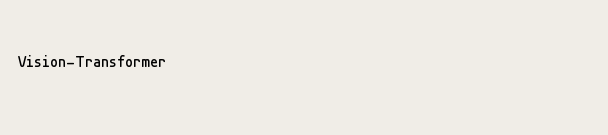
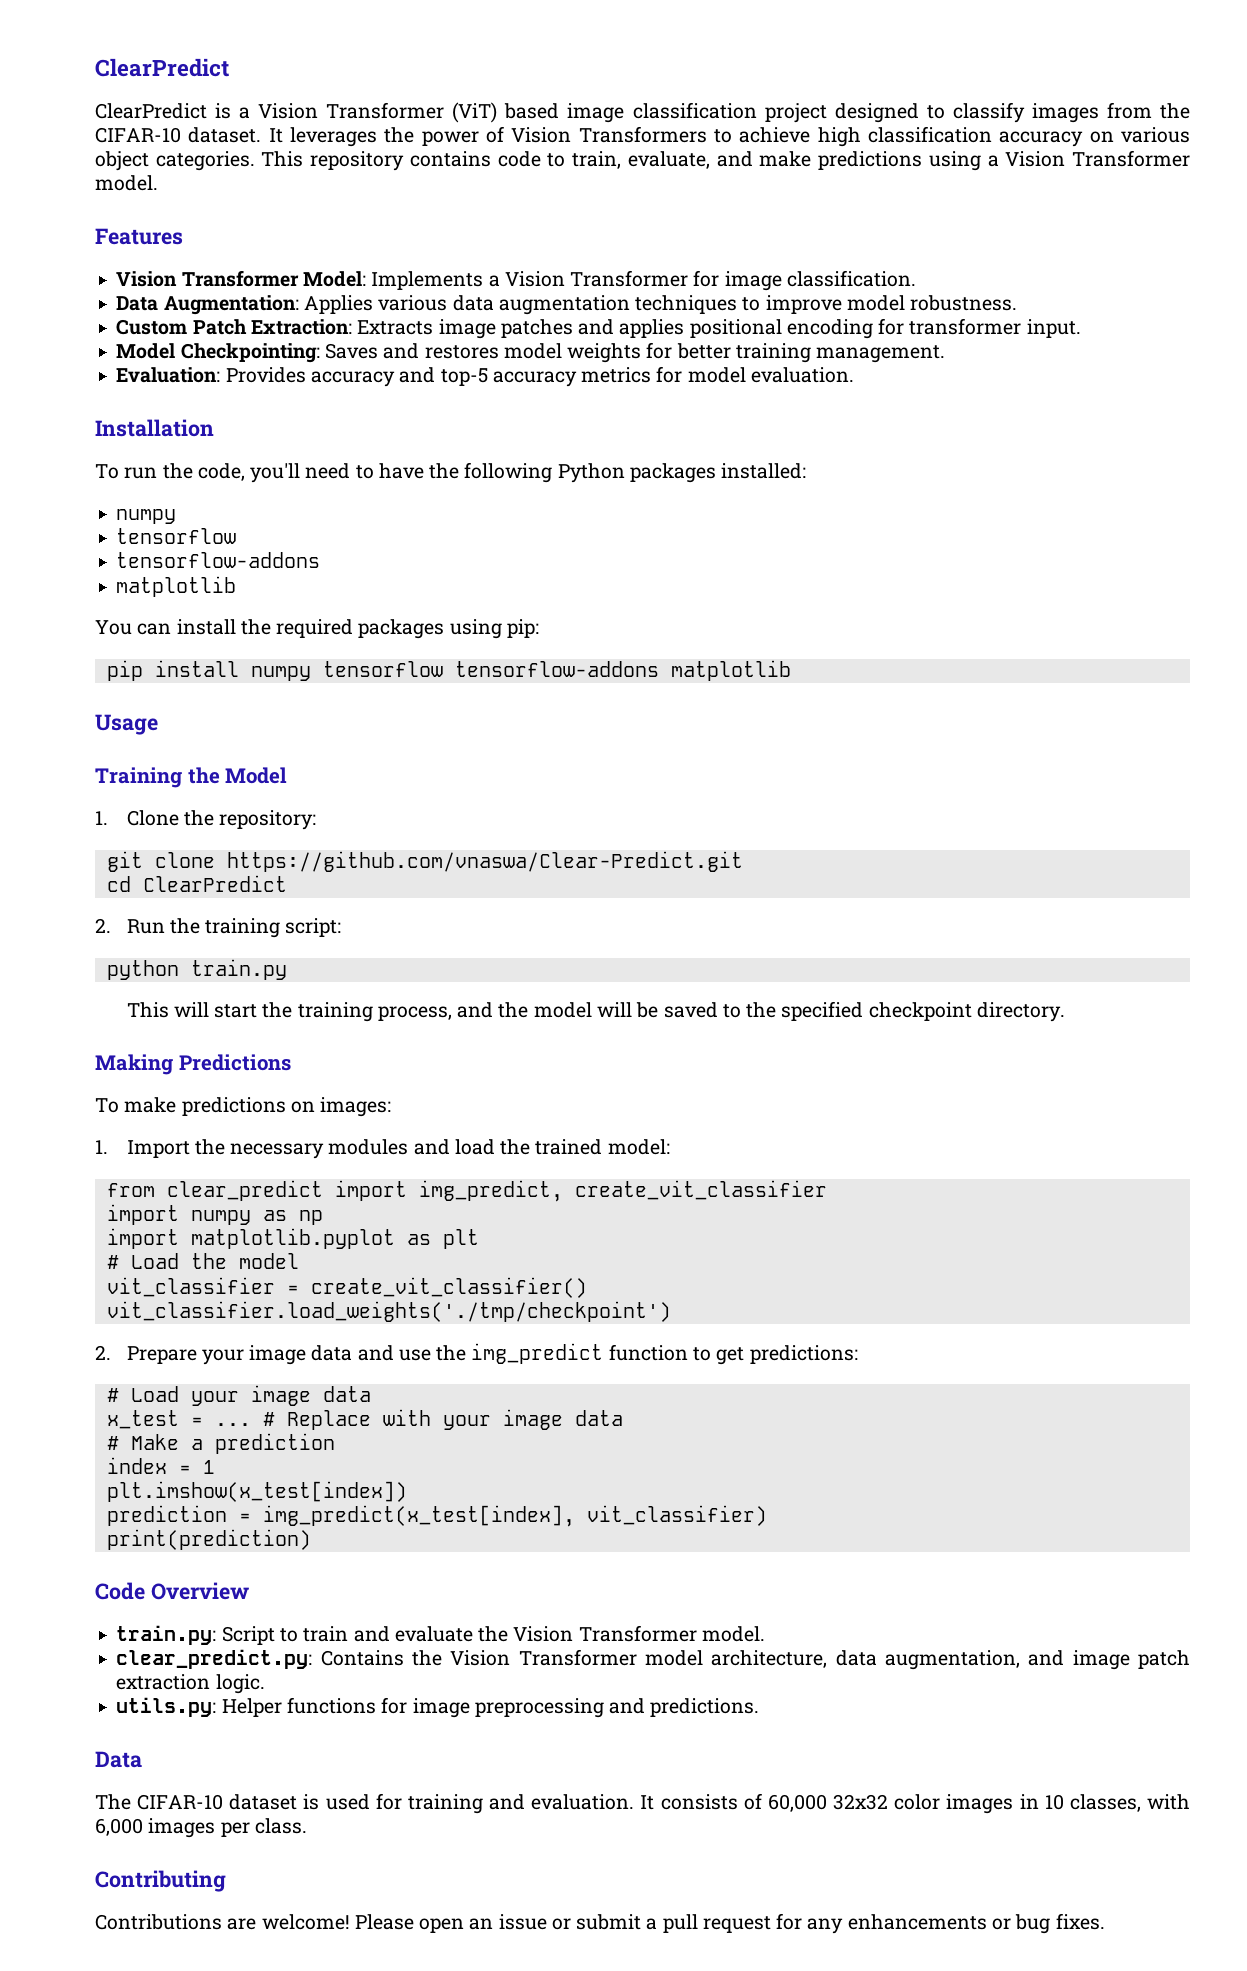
[18,55,166,67] Vision-Transformer -> [95,58,229,77] [95,102,1191,123] [95,126,1190,147] [95,150,1191,171] [95,175,158,191] [95,228,183,245] [116,270,916,291] [116,295,1018,315] [116,318,1081,339] [116,342,946,363] [116,366,854,387] [95,419,214,437] [95,462,807,483] [116,509,177,524] [116,528,237,544] [116,552,321,568] [116,576,237,597] [95,619,539,639] [106,660,791,681] [95,714,158,735] [95,767,288,788] [95,810,317,830] [106,851,743,872] [106,875,287,892] [95,918,342,938] [106,959,287,980] [126,1001,1065,1022] [95,1054,291,1075] [95,1097,392,1117] [95,1139,670,1159] [106,1180,827,1202] [106,1204,323,1225] [106,1228,479,1249] [106,1253,299,1269] [106,1277,587,1298] [106,1301,671,1322] [95,1343,858,1365] [106,1385,371,1406] [106,1409,623,1430] [106,1433,335,1454] [106,1457,215,1474] [106,1481,407,1502] [106,1505,767,1527] [106,1529,311,1550] [95,1582,249,1600] [116,1625,765,1645] [116,1649,1191,1670] [116,1674,265,1694] [116,1697,760,1718] [95,1751,142,1768] [95,1793,1190,1814] [95,1818,307,1838] [95,1870,226,1892] [95,1913,1105,1934] ClearPredict // ClearPredict is a Vision Transformer (ViT) based image classification project designed to classify images from the CIFAR-10 dataset. It leverages the power of Vision Transformers to achieve high classification accuracy on various object categories. This repository contains code to train, evaluate, and make predictions using a Vision Transformer model. // Features // Vision Transformer Model: Implements a Vision Transformer for image classification. // Data Augmentation: Applies various data augmentation techniques to improve model robustness. // Custom Patch Extraction: Extracts image patches and applies positional encoding for transformer input. // Model Checkpointing: Saves and restores model weights for better training management. // Evaluation: Provides accuracy and top-5 accuracy metrics for model evaluation. // Installation // To run the code, you'll need to have the following Python packages installed: // numpy // tensorflow // tensorflow-addons // matplotlib // You can install the required packages using pip: // pip install numpy tensorflow tensorflow-addons matplotlib // Usage // Training the Model // 1. Clone the repository: // git clone https://github.com/vnaswa/Clear-Predict.git // cd ClearPredict // 2. Run the training script: // python train.py // This will start the training process, and the model will be saved to the specified checkpoint directory. // Making Predictions // To make predictions on images: // 1. Import the necessary modules and load the trained model: // from clear_predict import img_predict, create_vit_classifier // import numpy as np // import matplotlib.pyplot as plt // # Load the model // vit_classifier = create_vit_classifier() // vit_classifier.load_weights('./tmp/checkpoint') // 2. Prepare your image data and use the img_predict function to get predictions: // # Load your image data // x_test = ... # Replace with your image data // # Make a prediction // index = 1 // plt.imshow(x_test[index]) // prediction = img_predict(x_test[index], vit_classifier) // print(prediction) // Code Overview // train.py: Script to train and evaluate the Vision Transformer model. // clear_predict.py: Contains the Vision Transformer model architecture, data augmentation, and image patch extraction logic. // utils.py: Helper functions for image preprocessing and predictions. // Data // The CIFAR-10 dataset is used for training and evaluation. It consists of 60,000 32x32 color images in 10 classes, with 6,000 images per class. // Contributing // Contributions are welcome! Please open an issue or submit a pull request for any enhancements or bug fixes.

